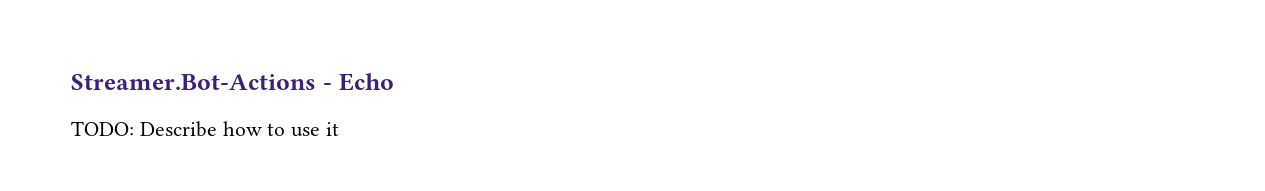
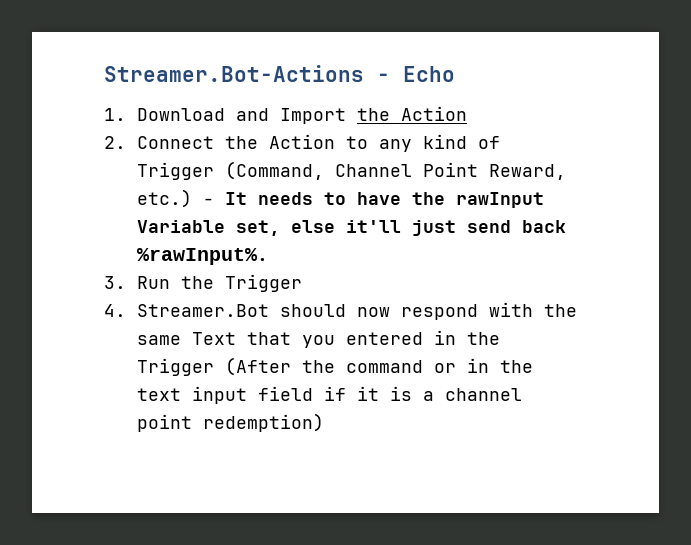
[71,121,340,137] TODO: Describe how to use it -> [104,106,467,124] [104,134,500,152] [136,161,566,180] [136,189,544,208] [136,220,566,236] [136,248,268,265] [104,274,302,292] [104,302,577,320] [136,330,500,348] [136,357,533,376] [136,386,522,404] [136,413,324,432] 1. Download and Import the Action // 2. Connect the Action to any kind of Trigger (Command, Channel Point Reward, etc.) - It needs to have the rawInput Variable set, else it'll just send back %rawInput%. // 3. Run the Trigger // 4. Streamer.Bot should now respond with the same Text that you entered in the Trigger (After the command or in the text input field if it is a channel point redemption)

